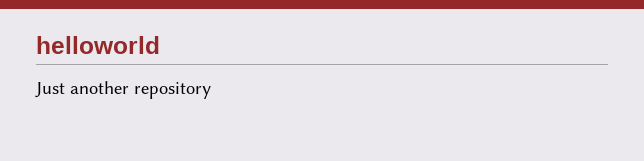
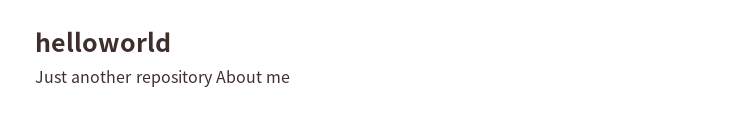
(211, 90) none -> [215,70,291,83] About me

